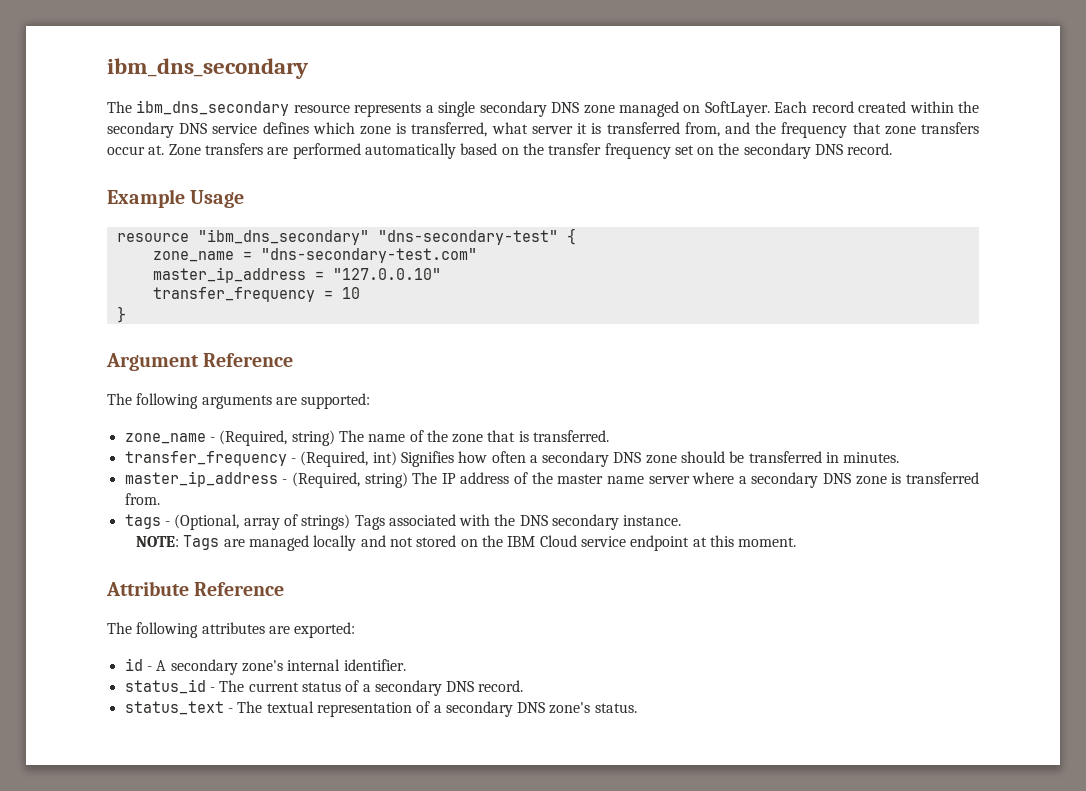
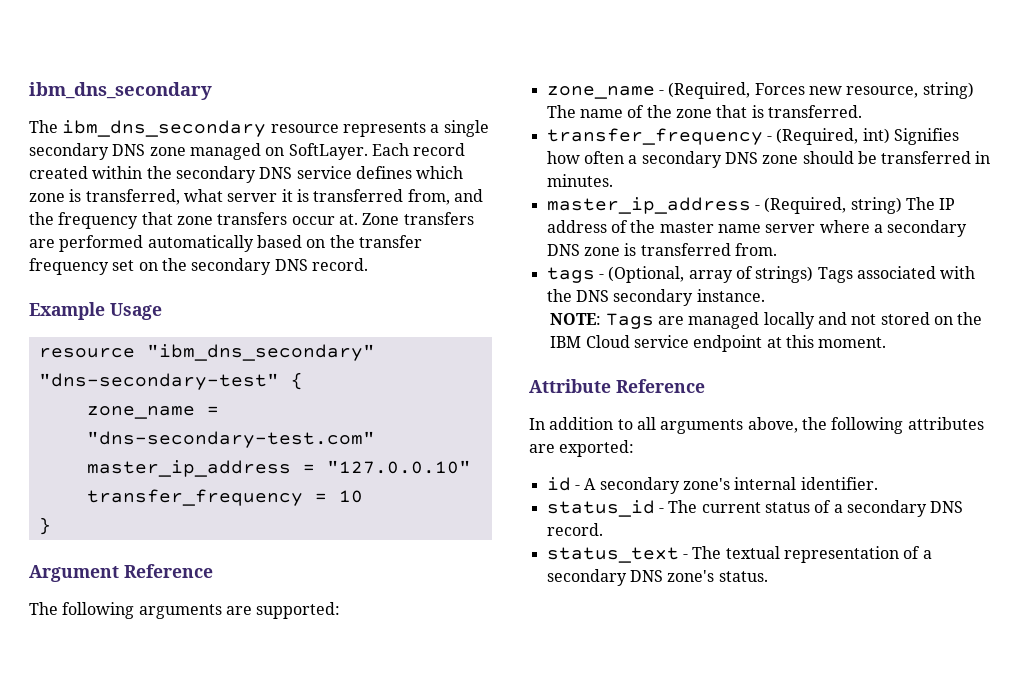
(288, 438) none -> [754,83,919,98] Forces new resource,
[107,622,132,634] The -> [529,417,827,434] In addition to all arguments above, the

